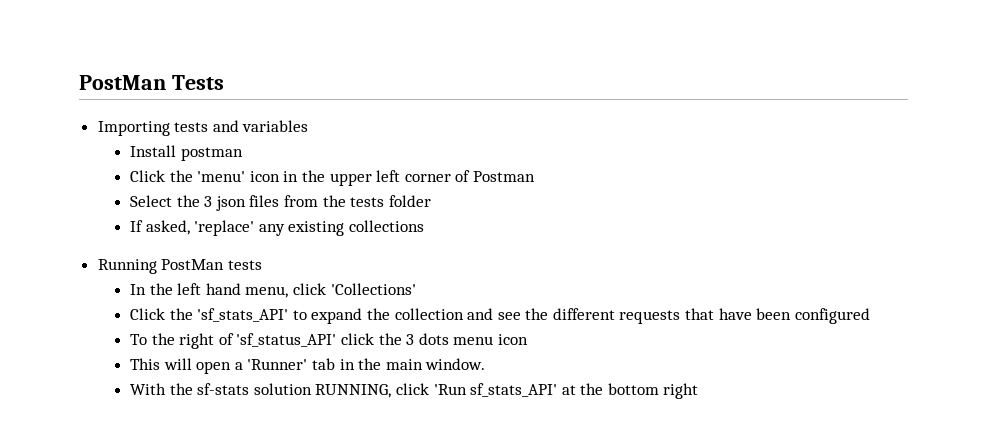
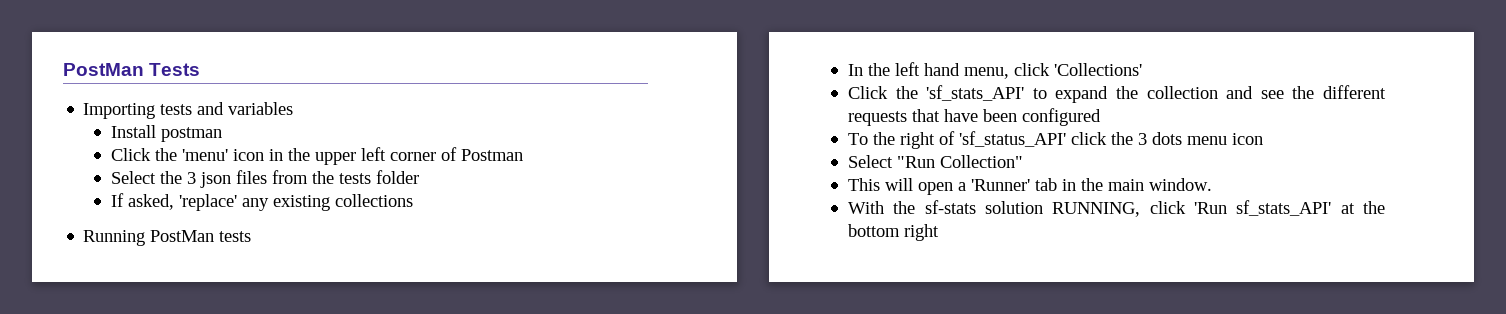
(528, 339) none -> [847,155,1023,168] // Select "Run Collection"

